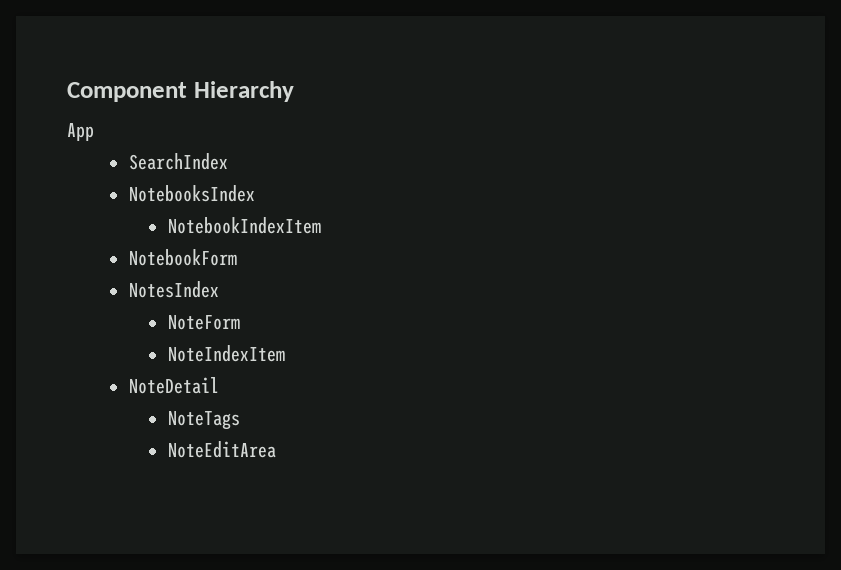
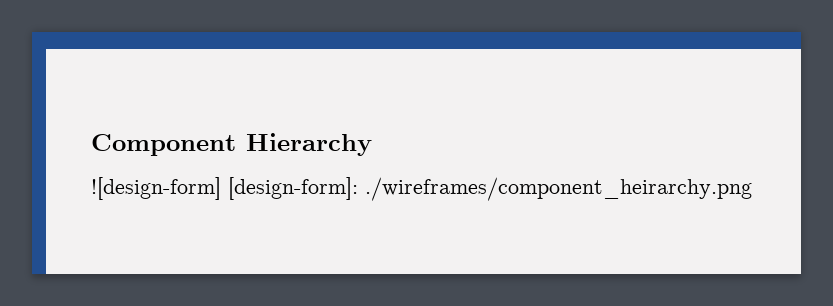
[67,123,94,141] [129,153,229,170] [129,185,256,202] [167,217,321,234] [129,249,238,266] [129,281,220,298] [167,315,240,330] [167,345,285,362] [129,377,220,394] [167,411,240,430] [167,441,276,458] App // SearchIndex // NotebooksIndex // NotebookIndexItem // NotebookForm // NotesIndex // NoteForm // NoteIndexItem // NoteDetail // NoteTags // NoteEditArea -> [91,177,752,201] ![design-form] [design-form]: ./wireframes/component_heirarchy.png

